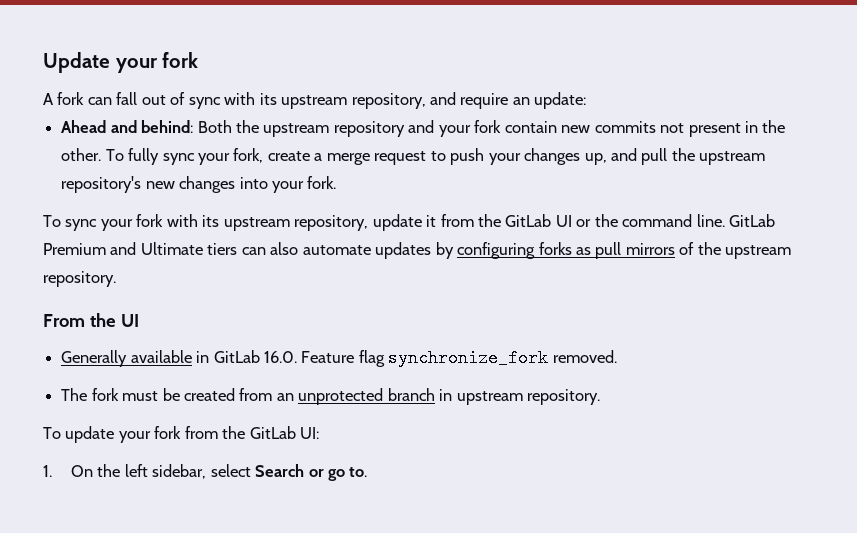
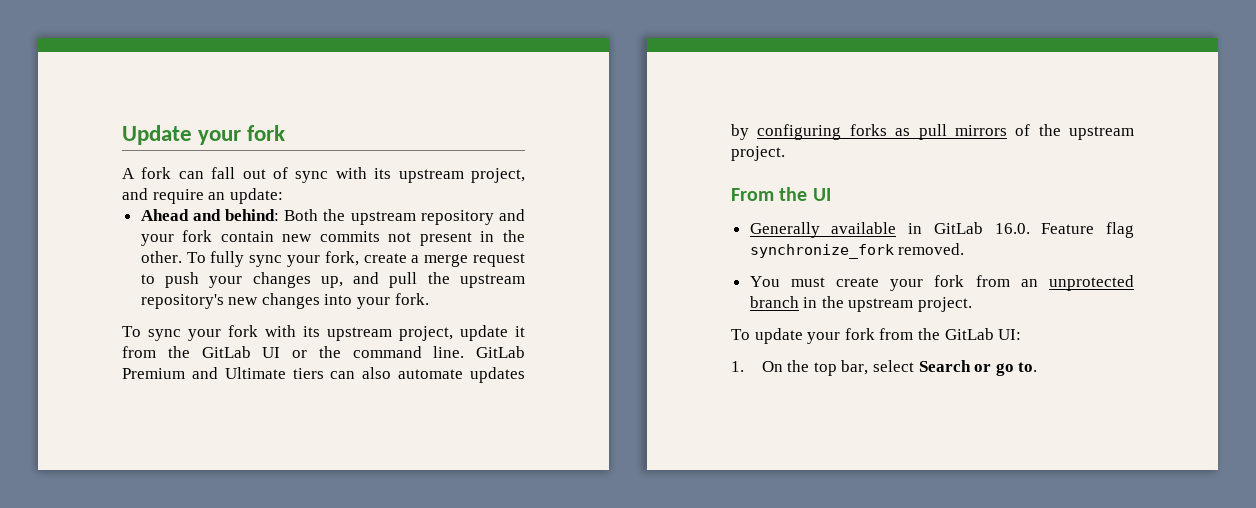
[351,93,426,109] repository, -> [470,168,525,183] project,
[294,215,369,231] repository, -> [399,326,453,341] project,
[43,271,116,287] repository. -> [731,146,785,161] project.
[61,388,235,401] The fork must be created -> [749,275,965,291] You must create your fork
[456,389,601,405] upstream repository. -> [821,296,973,312] the upstream project.
[124,464,207,479] left sidebar, -> [813,360,869,376] top bar,

